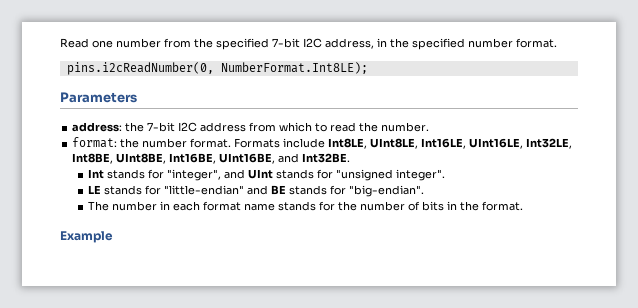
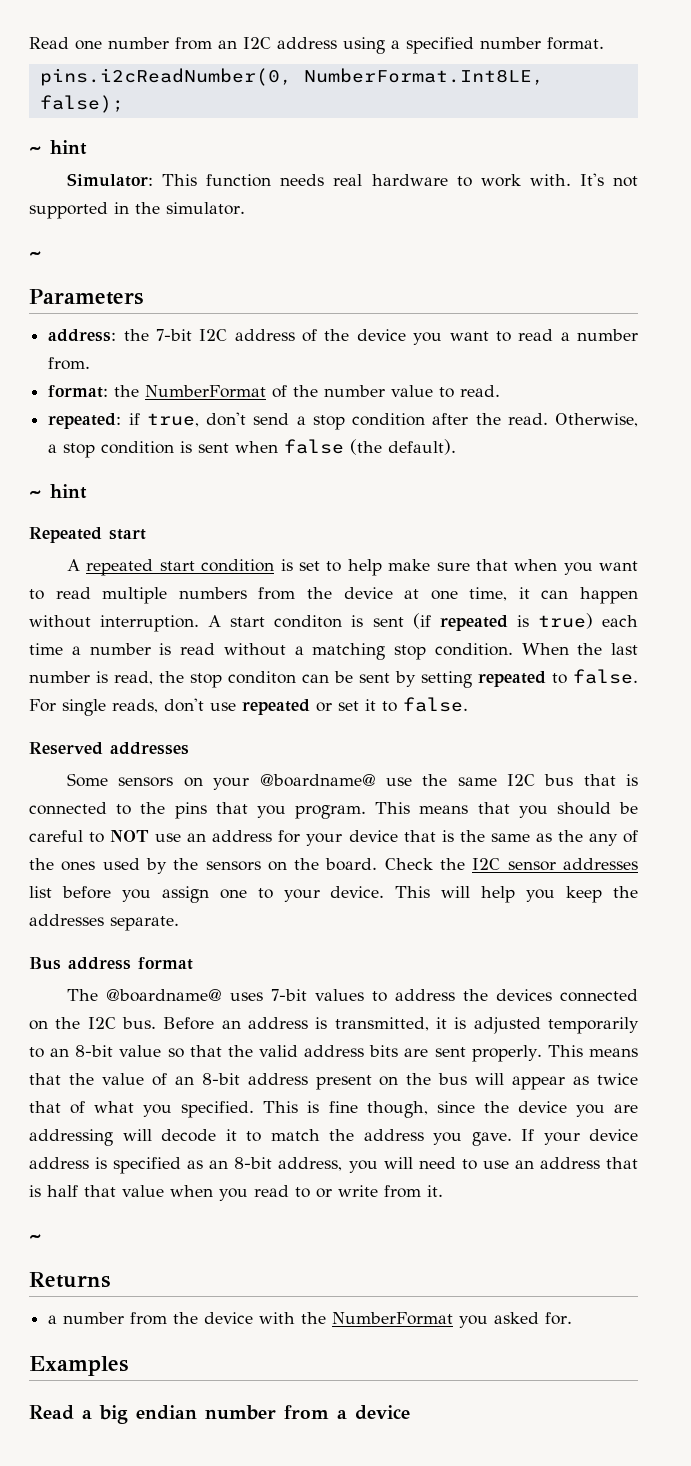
[194,38,557,50] [66,62,368,75] the specified 7-bit I2C address, in the specified number format. // pins.i2cReadNumber(0, NumberFormat.Int8LE); -> [218,37,604,54] [39,68,544,86] [39,95,124,113] [29,140,87,155] [67,173,638,187] [29,202,245,219] [29,251,42,259] an I2C address using a specified number format. // pins.i2cReadNumber(0, NumberFormat.Int8LE, false); // ~ hint // Simulator: This function needs real hardware to work with. It's not supported in the simulator. // ~
[249,122,430,132] [72,137,573,149] [72,153,351,164] [87,169,445,181] [87,185,424,197] [87,201,523,211] [60,231,113,243] from which to read the number. // format: the number format. Formats include Int8LE, UInt8LE, Int16LE, UInt16LE, Int32LE, Int8BE, UInt8BE, Int16BE, UInt16BE, and Int32BE. // Int stands for "integer", and UInt stands for "unsigned integer". // LE stands for "little-endian" and BE stands for "big-endian". // The number in each format name stands for the number of bits in the format. // Example -> [302,329,639,345] [48,357,91,370] [48,385,501,398] [48,412,638,430] [48,439,457,458] [29,484,87,499] [29,527,146,543] [67,559,638,576] [29,587,638,604] [29,613,638,632] [29,643,638,660] [29,669,638,688] [29,697,468,716] [29,742,189,755] [67,773,638,790] [29,802,638,819] [29,830,638,846] [29,858,639,874] [29,886,638,903] [29,914,179,931] [29,957,193,970] [67,989,639,1002] [29,1017,639,1034] [29,1045,638,1062] [29,1073,639,1090] [29,1101,639,1118] [29,1129,638,1146] [29,1157,638,1174] [29,1185,443,1201] [29,1234,42,1242] [29,1272,110,1288] [48,1312,573,1328] [29,1356,128,1376] [29,1405,410,1424] of the device you want to read a number from. // format: the NumberFormat of the number value to read. // repeated: if true, don't send a stop condition after the read. Otherwise, a stop condition is sent when false (the default). // ~ hint // Repeated start // A repeated start condition is set to help make sure that when you want to read multiple numbers from the device at one time, it can happen without interruption. A start conditon is sent (if repeated is true) each time a number is read without a matching stop condition. When the last number is read, the stop conditon can be sent by setting repeated to false. For single reads, don't use repeated or set it to false. // Reserved addresses // Some sensors on your @boardname@ use the same I2C bus that is connected to the pins that you program. This means that you should be careful to NOT use an address for your device that is the same as the any of the ones used by the sensors on the board. Check the I2C sensor addresses list before you assign one to your device. This will help you keep the addresses separate. // Bus address format // The @boardname@ uses 7-bit values to address the devices connected on the I2C bus. Before an address is transmitted, it is adjusted temporarily to an 8-bit value so that the valid address bits are sent properly. This means that the value of an 8-bit address present on the bus will appear as twice that of what you specified. This is fine though, since the device you are addressing will decode it to match the address you gave. If your device address is specified as an 8-bit address, you will need to use an address that is half that value when you read to or write from it. // ~ // Returns // a number from the device with the NumberFormat you asked for. // Examples // Read a big endian number from a device

